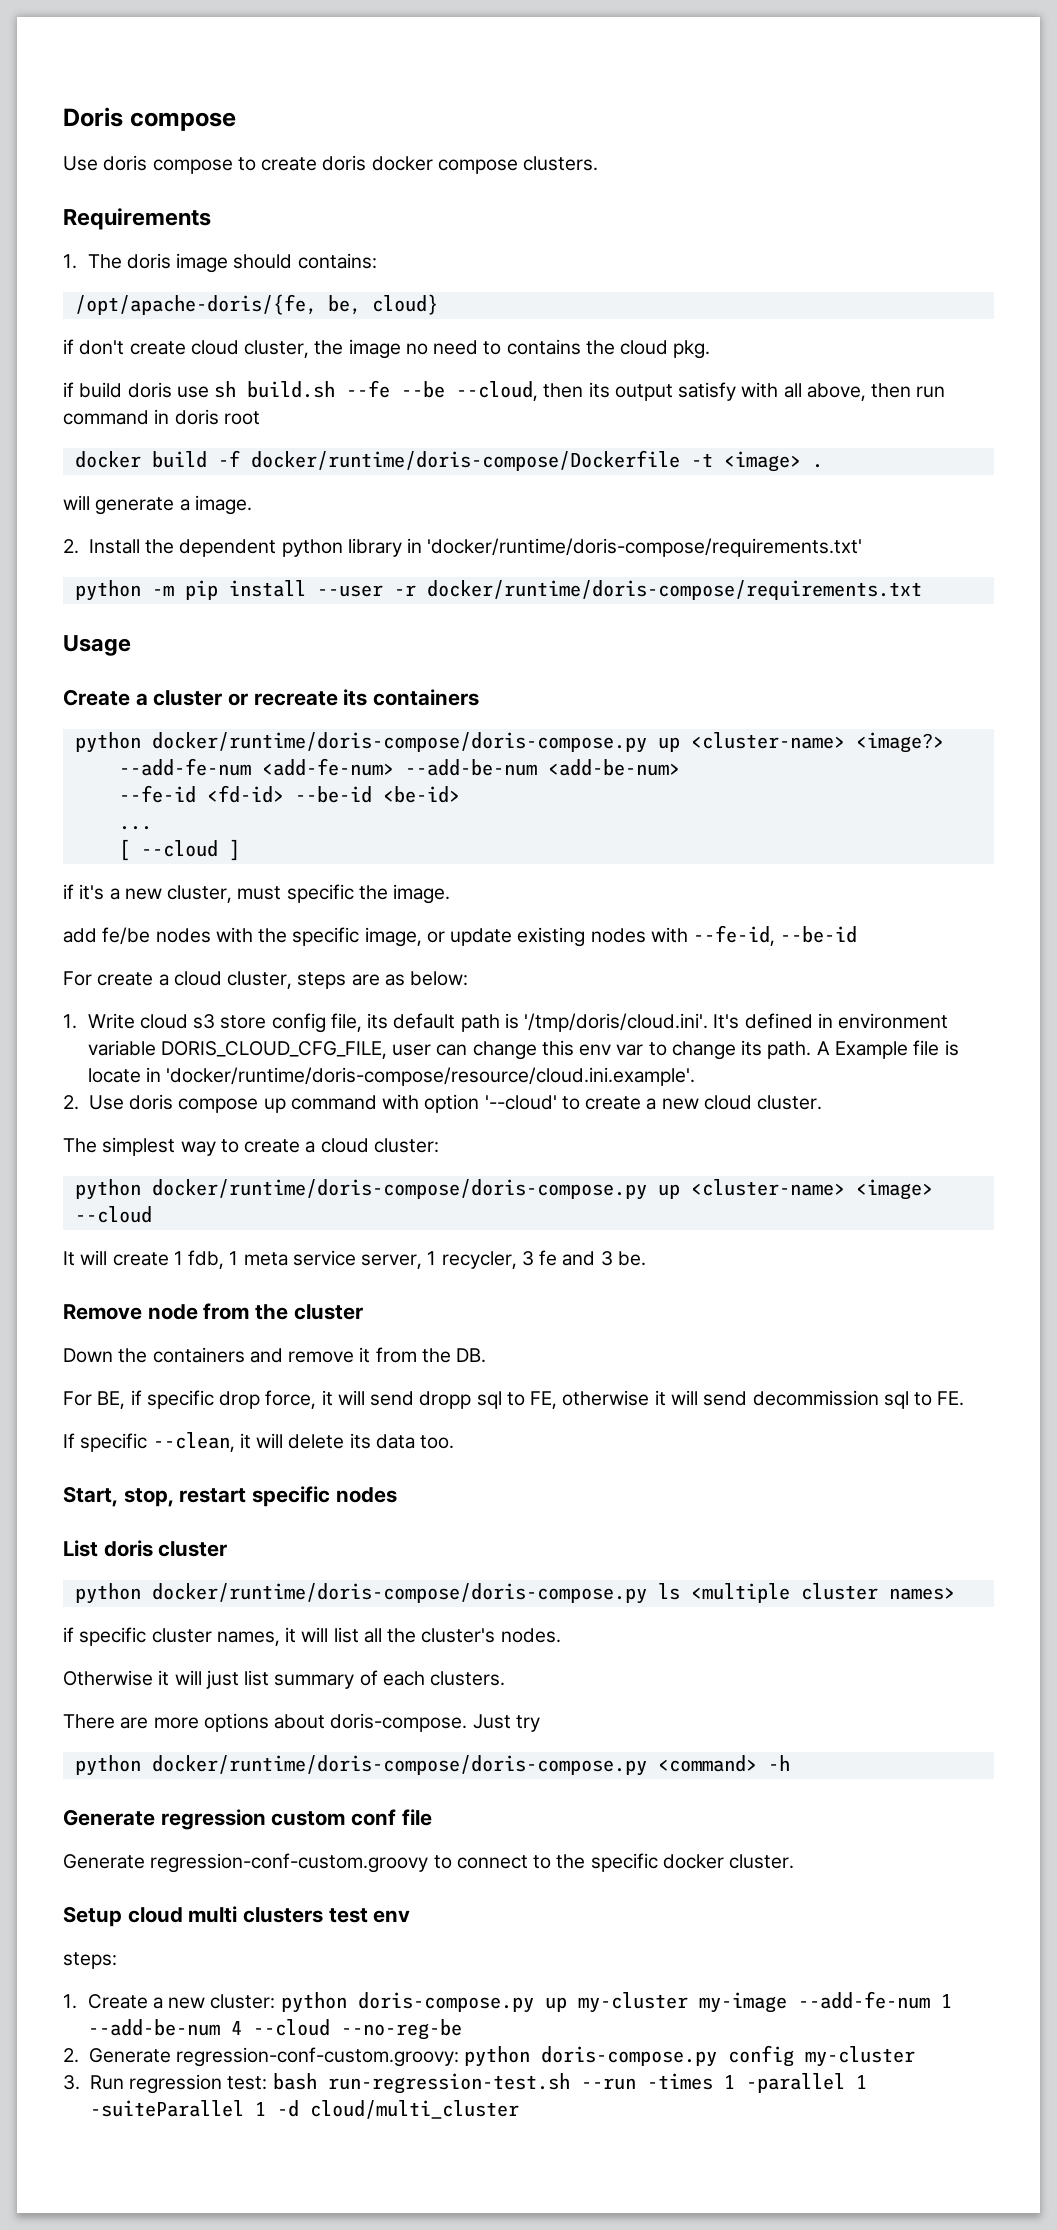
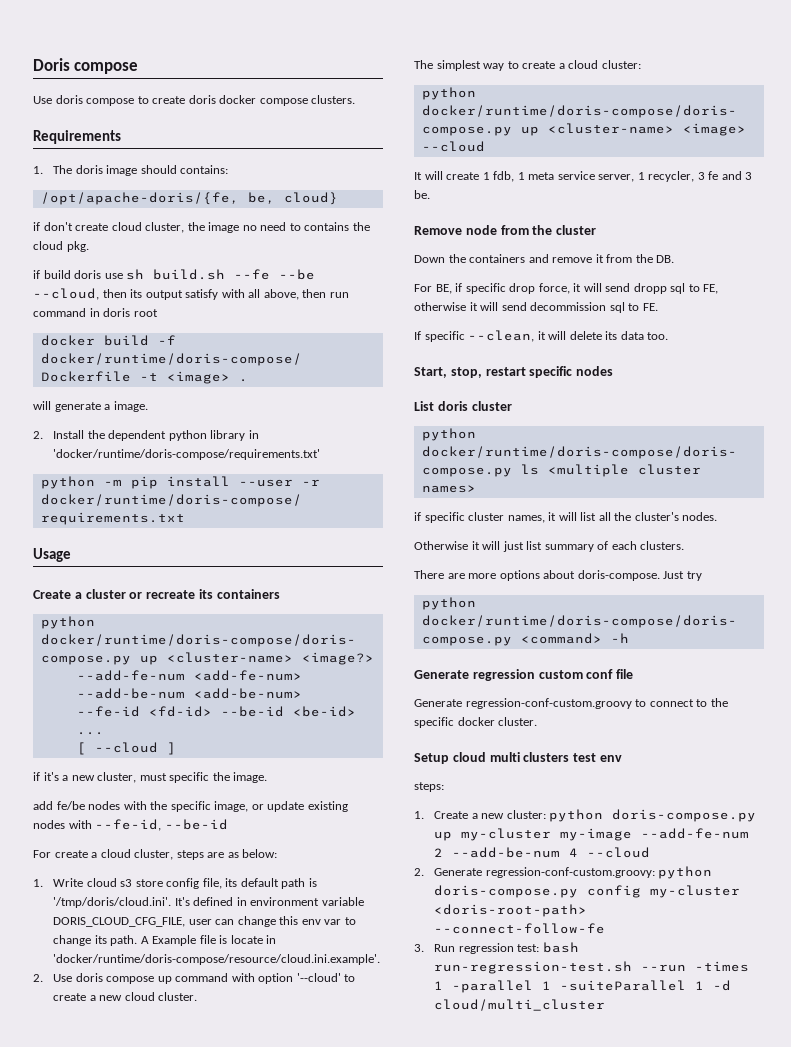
[940,1994,952,2008] 1 -> [434,848,444,857] 2
[340,2019,462,2040] --no-reg-be -> (651, 852) none
(916, 2056) none -> [434,904,588,917] [434,923,606,934] <doris-root-path> --connect-follow-fe

